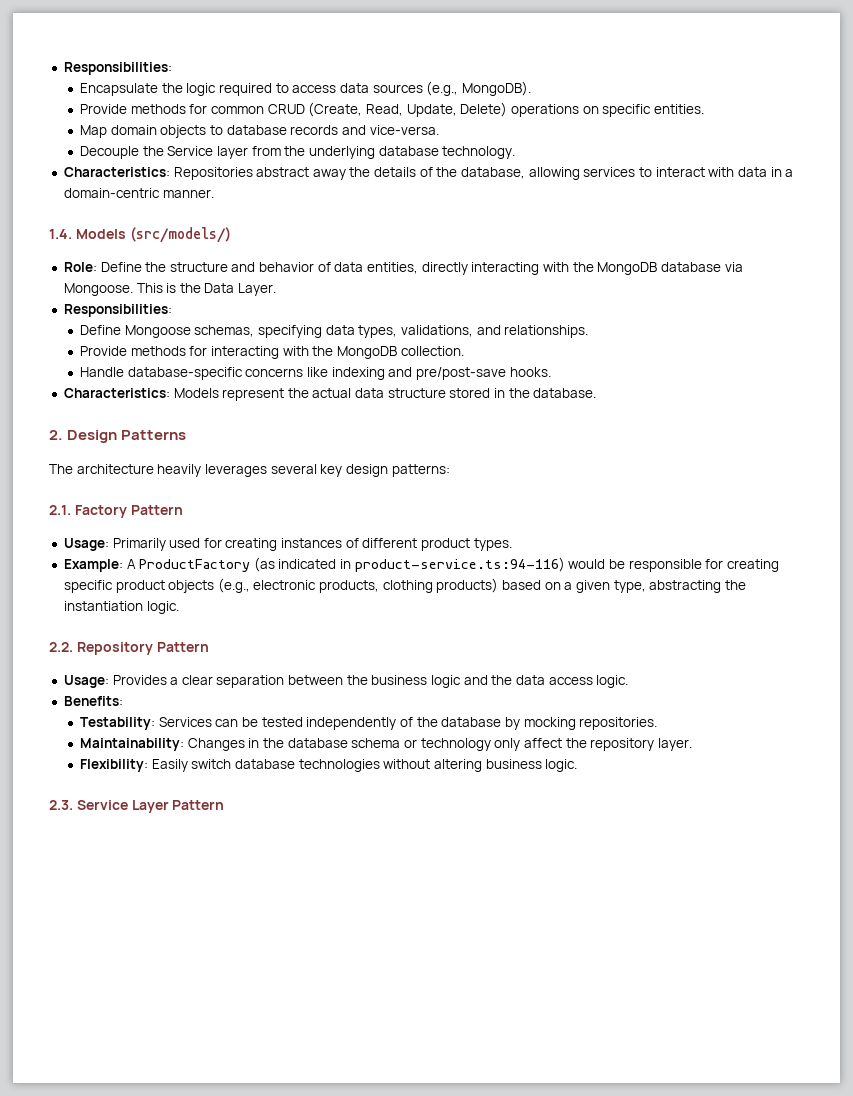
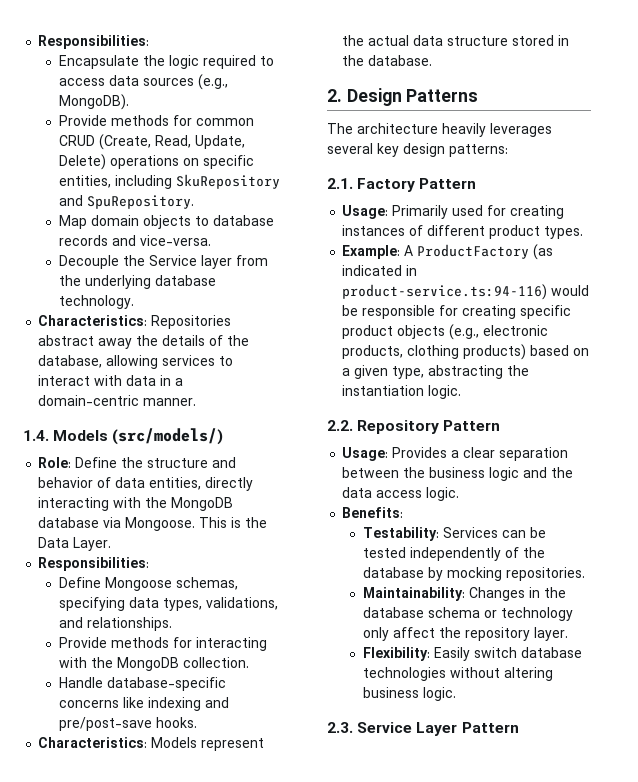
[653,104,704,114] entities. -> [58,174,280,189] [58,195,194,209] entities, including SkuRepository and SpuRepository.

